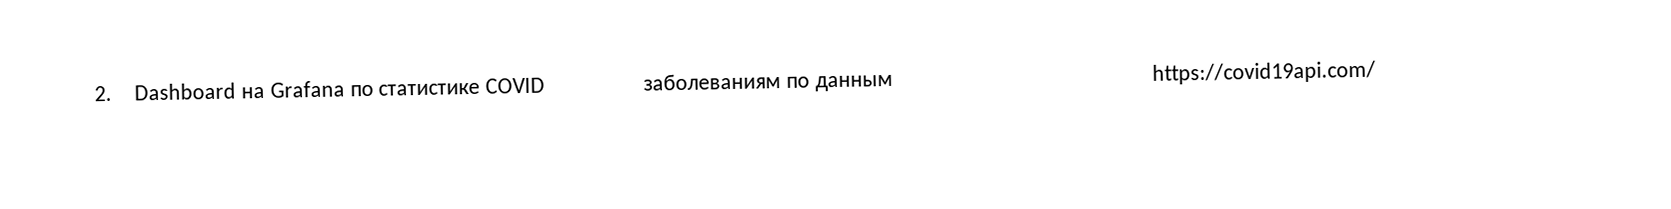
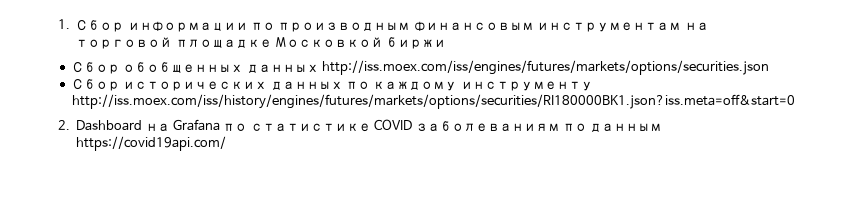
(94, 93) none -> [58,19,709,32] [76,37,447,49] [71,60,769,75] [71,79,593,91] [71,94,795,109] 1. Сбор информации по производным финансовым инструментам на торговой площадке Московкой биржи // Сбор обобщенных данных http://iss.moex.com/iss/engines/futures/markets/options/securities.json // Сбор исторических данных по каждому инструменту http://iss.moex.com/iss/history/engines/futures/markets/options/securities/RI180000BK1.json?iss.meta=off&start=0 //

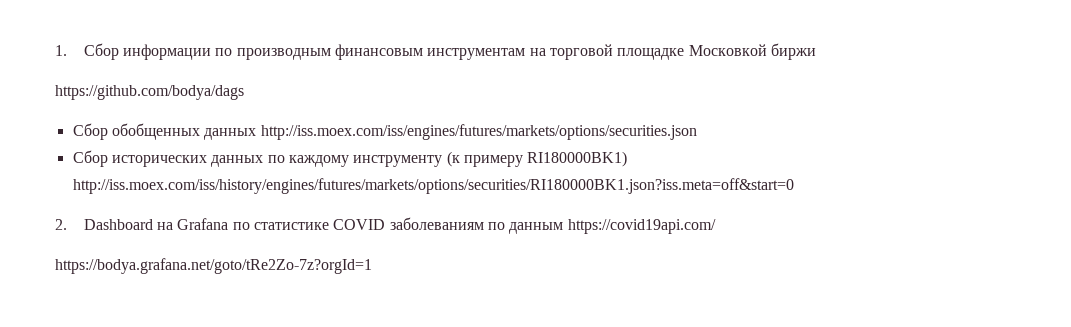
(447, 43) none -> [55,85,244,100] // https://github.com/bodya/dags
(593, 86) none -> [446,151,628,167] (к примеру RI180000BK1)
(227, 143) none -> [55,258,372,274] // https://bodya.grafana.net/goto/tRe2Zo-7z?orgId=1

